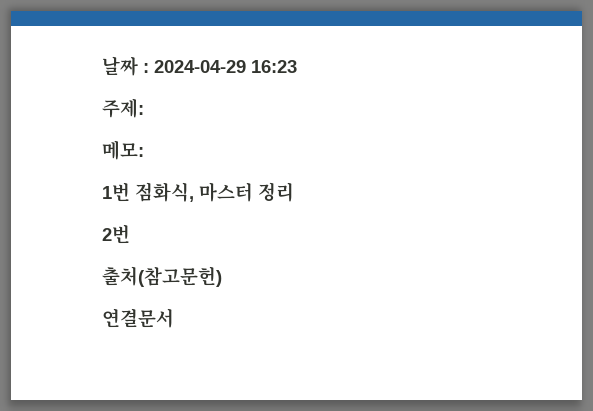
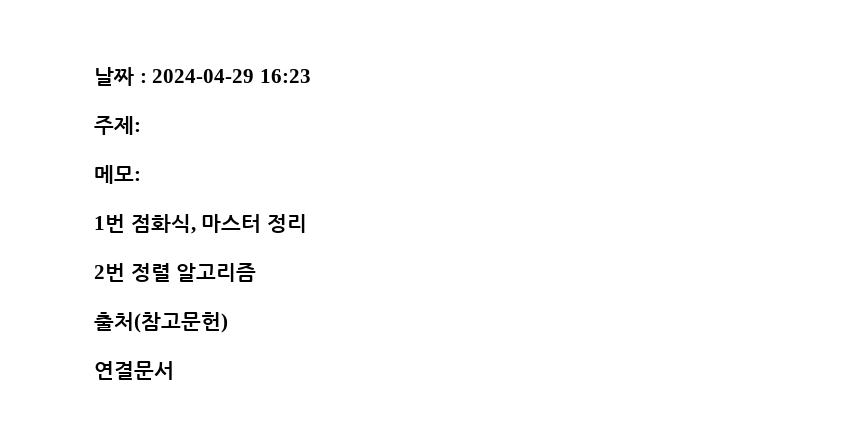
(130, 234) none -> [130,263,257,282] 정렬 알고리즘

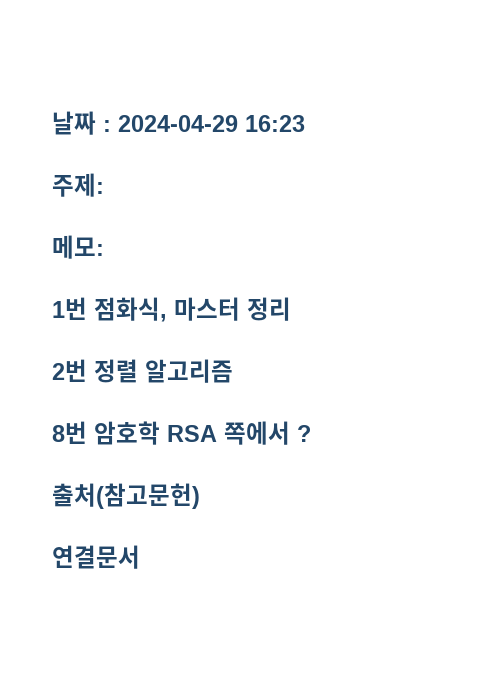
(257, 272) none -> [52,421,311,445] // 8번 암호학 RSA 쪽에서 ?

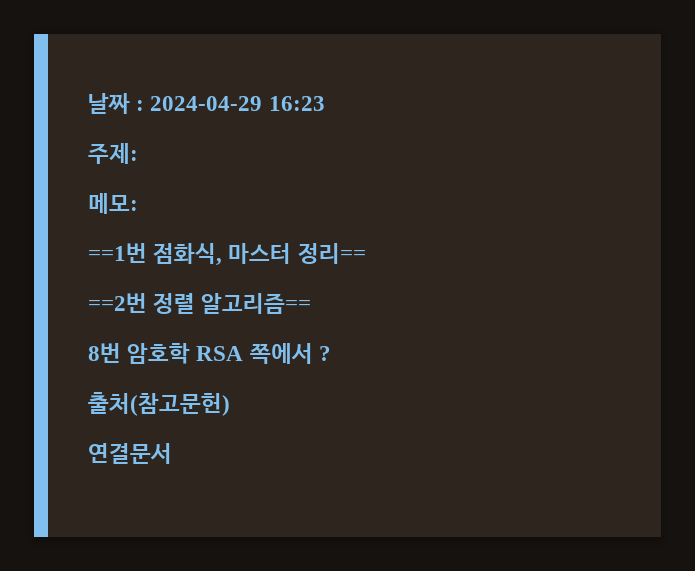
[52,297,87,320] 1번 -> [88,243,147,263] ==1번
[247,297,291,321] [52,359,233,383] 정리 // 2번 정렬 알고리즘 -> [297,243,366,264] [88,293,312,314] 정리== // ==2번 정렬 알고리즘==

